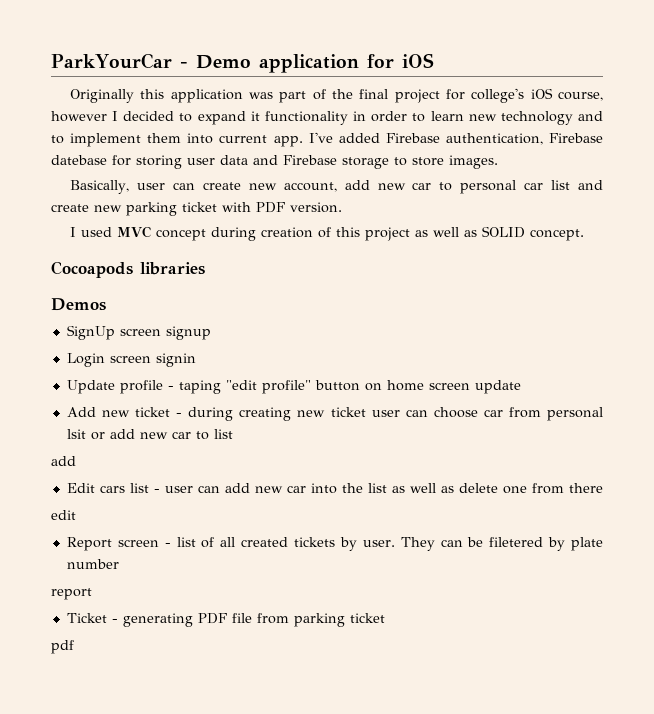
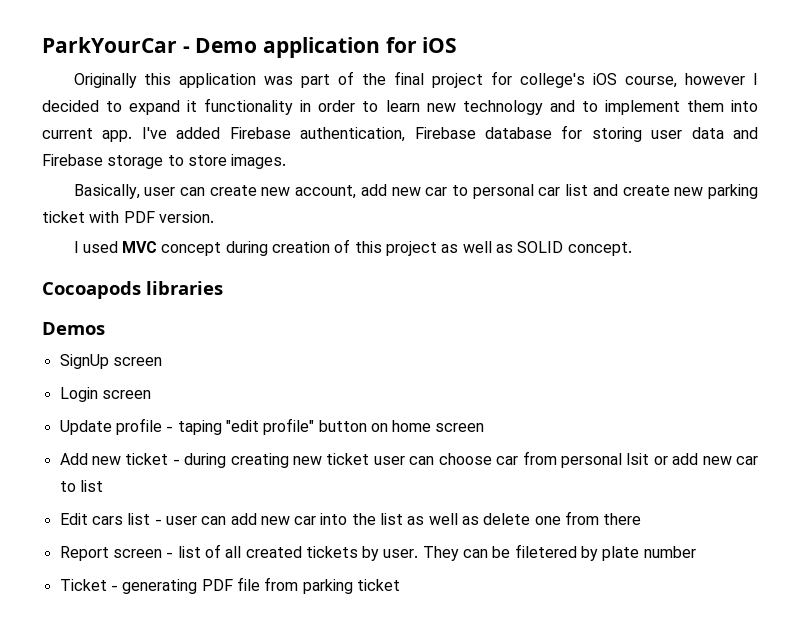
[51,155,107,165] datebase -> [484,127,552,139] database
[165,326,211,340] signup -> (162, 361) none
[155,353,196,367] signin -> (151, 394) none
[474,380,521,394] update -> (485, 427) none
[51,456,76,466] // add -> (103, 486) none
[51,510,76,520] // edit -> (642, 519) none
[51,588,92,600] // report -> (696, 552) none
[51,640,74,654] // pdf -> (400, 585) none

